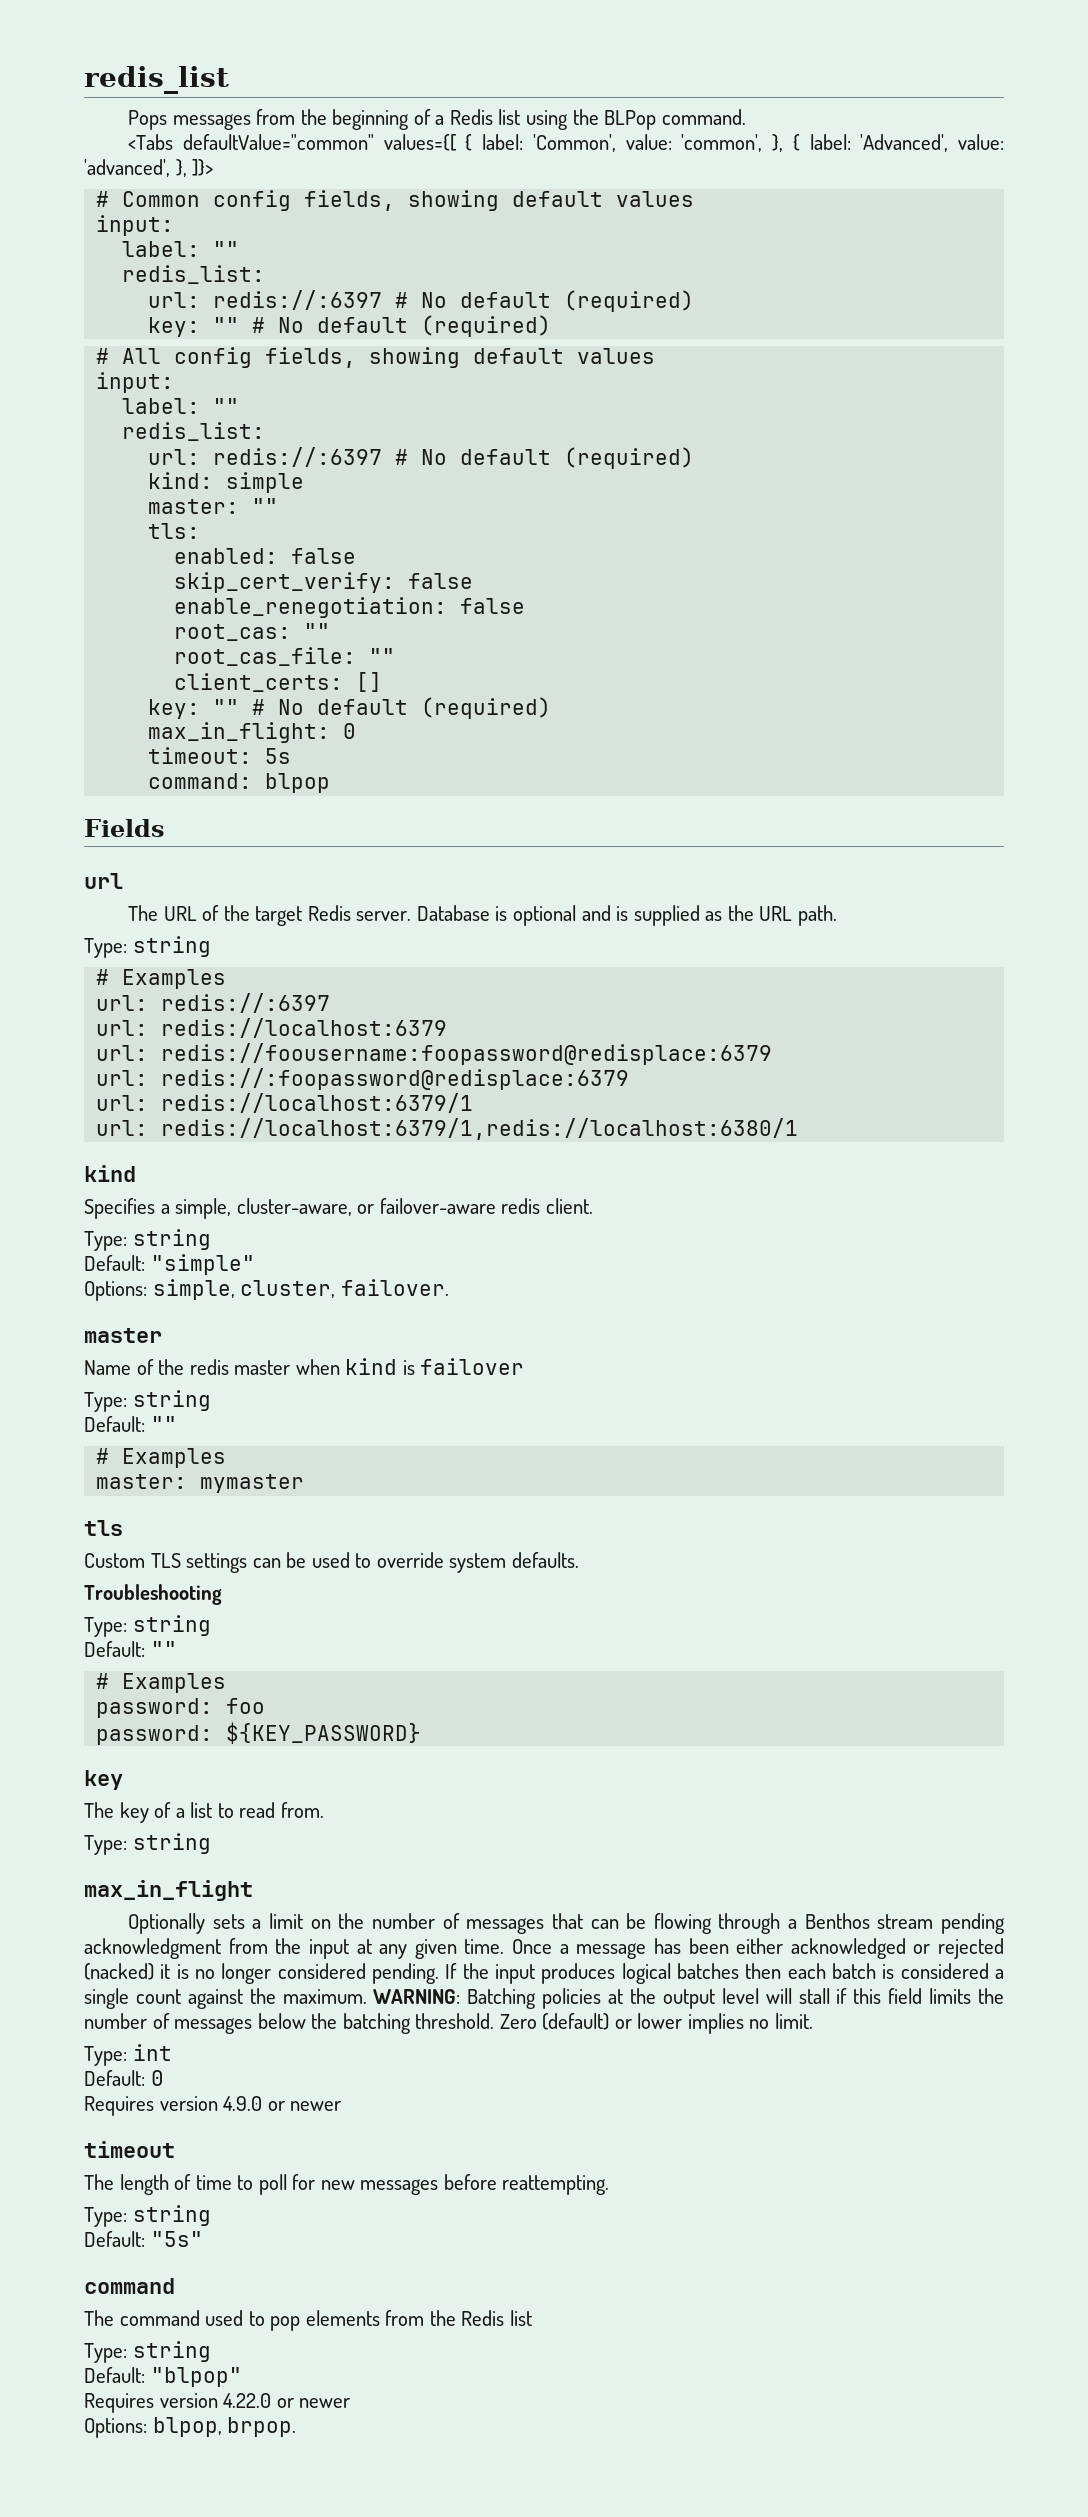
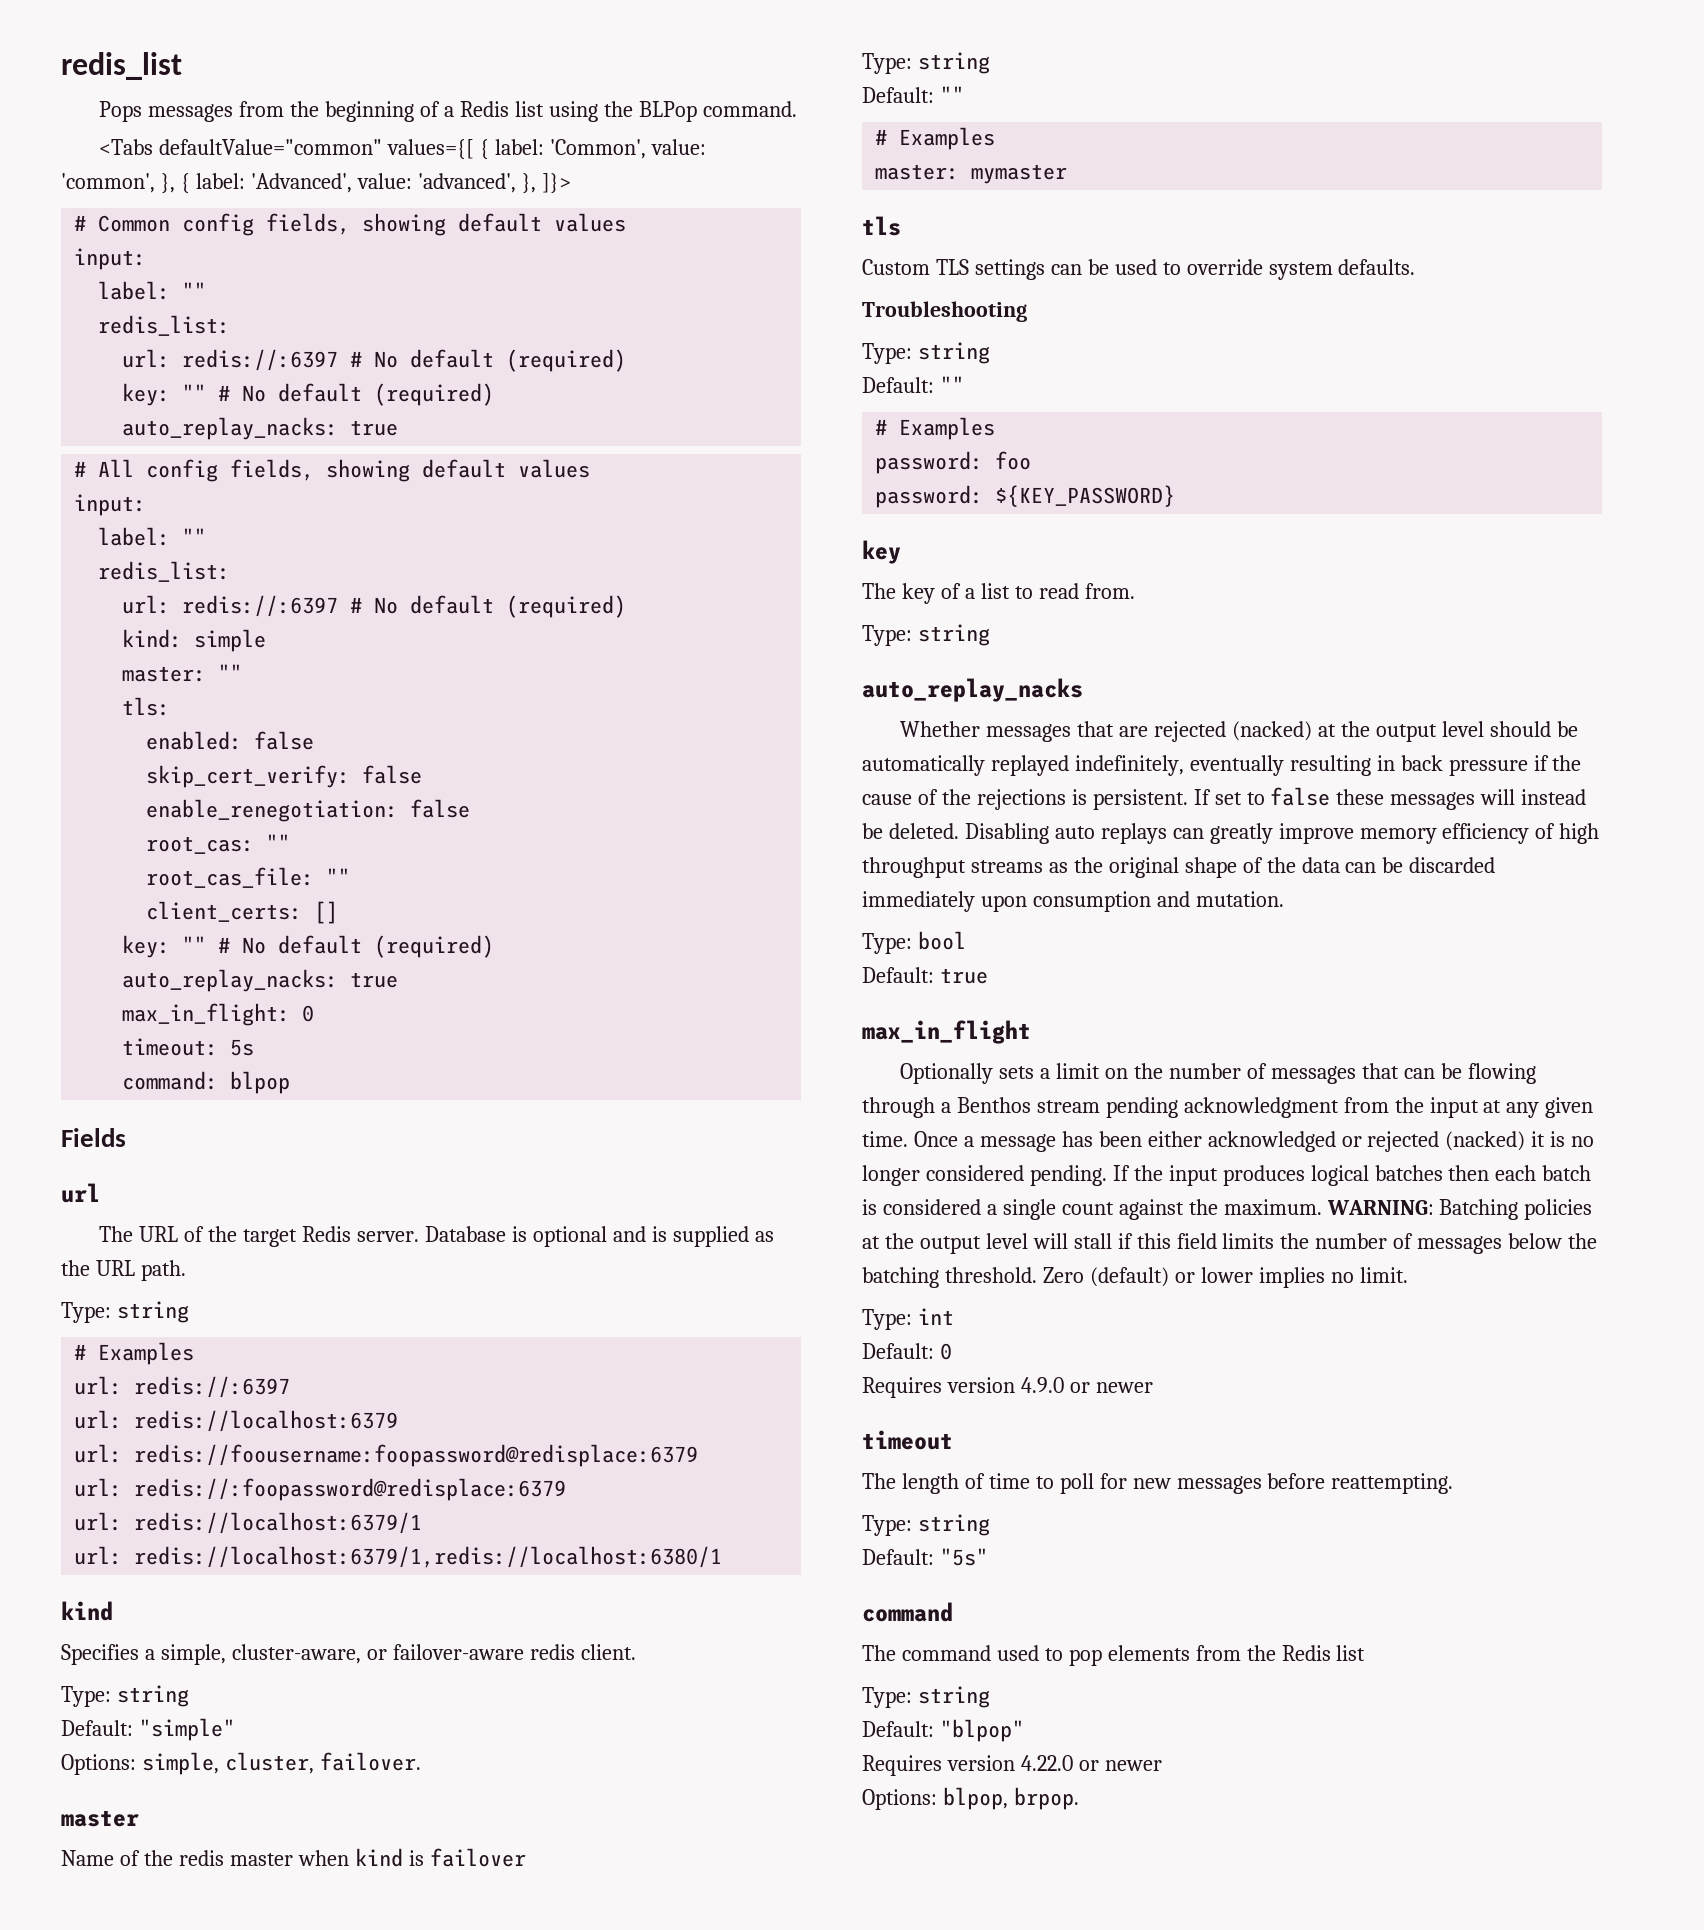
(552, 326) none -> [122,417,399,440] // auto_replay_nacks: true
(552, 708) none -> [122,969,399,992] // auto_replay_nacks: true
(211, 1843) none -> [862,678,1083,702] [900,721,1578,742] [862,755,1582,776] [862,787,1587,810] [862,823,1600,844] [862,857,1496,878] [862,891,1284,912] [862,931,966,954] [862,967,988,984] // auto_replay_nacks // Whether messages that are rejected (nacked) at the output level should be automatically replayed indefinitely, eventually resulting in back pressure if the cause of the rejections is persistent. If set to false these messages will instead be deleted. Disabling auto replays can greatly improve memory efficiency of high throughput streams as the original shape of the data can be discarded immediately upon consumption and mutation. // Type: bool // Default: true

